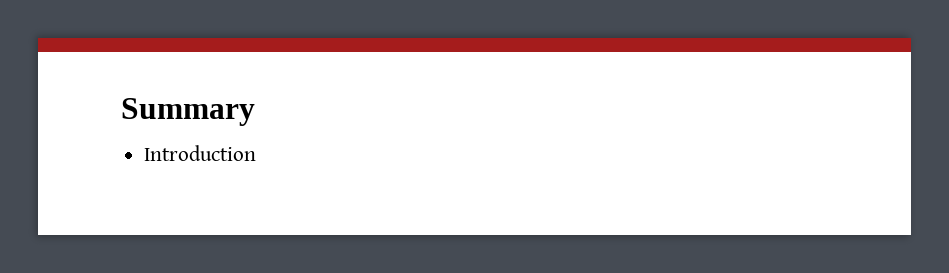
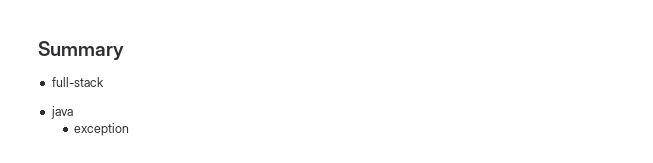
[144,145,257,161] Introduction -> [51,77,104,87] [50,106,73,119] [74,123,130,136] full-stack // java // exception

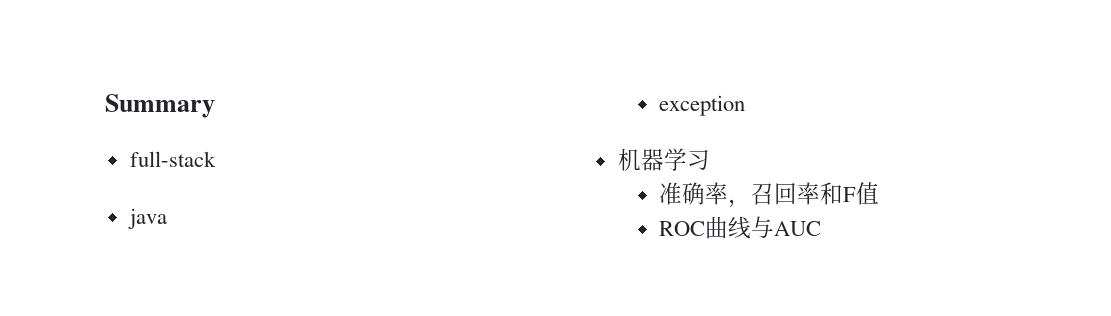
(130, 129) none -> [617,148,710,171] [659,182,880,208] [659,216,822,239] // 机器学习 // 准确率，召回率和F值 // ROC曲线与AUC

